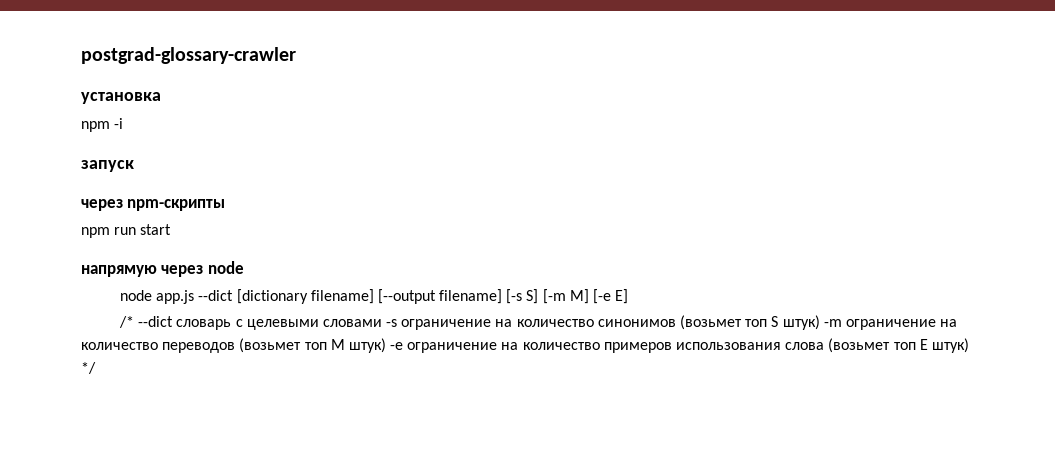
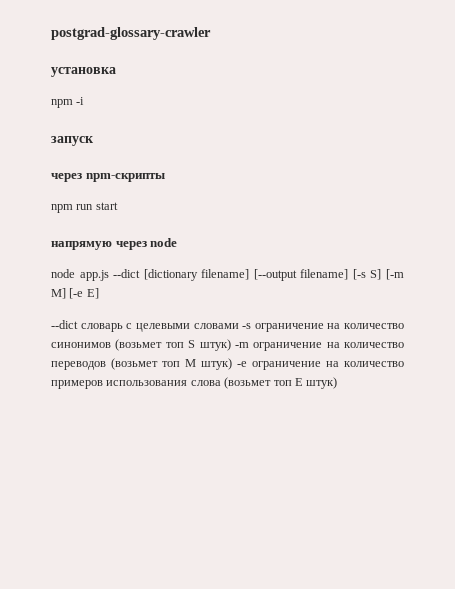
[118,316,134,328] /* -> (99, 293) none
[81,362,96,374] */ -> (338, 383) none

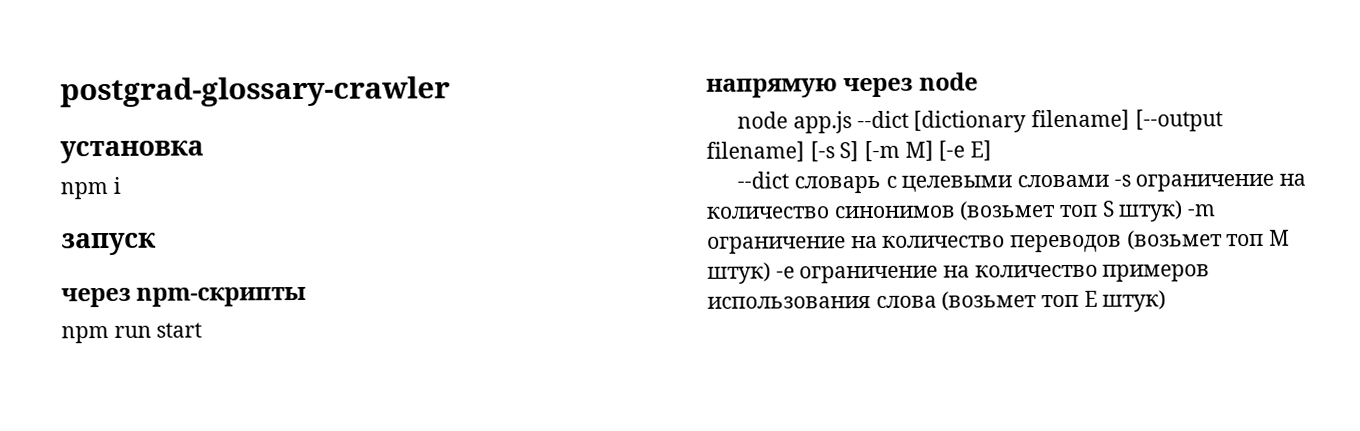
[76,97,85,105] -i -> [112,176,121,194] i

